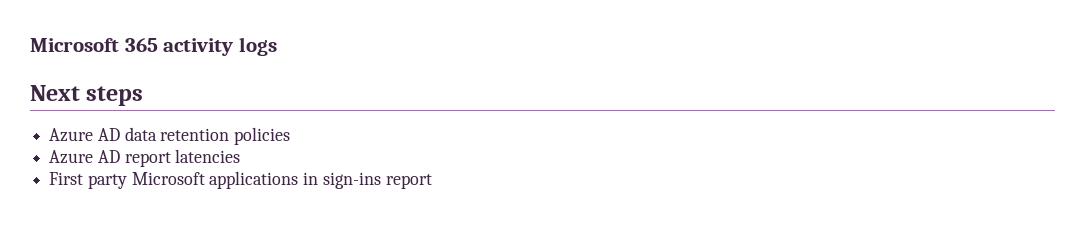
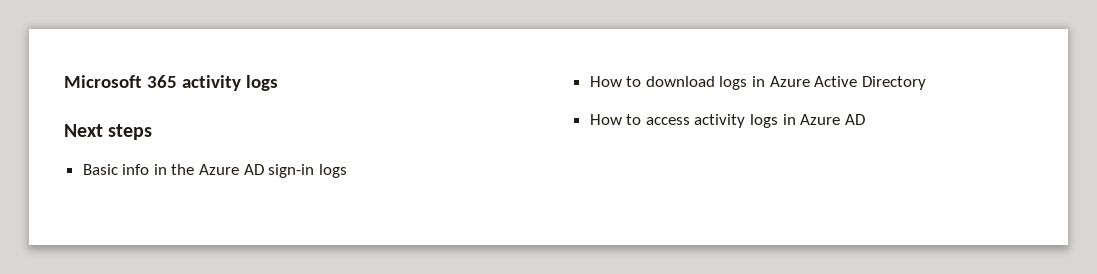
[49,127,291,145] [49,149,241,167] [49,171,432,189] Azure AD data retention policies // Azure AD report latencies // First party Microsoft applications in sign-ins report -> [82,164,347,178] [589,76,926,90] [589,114,865,128] Basic info in the Azure AD sign-in logs // How to download logs in Azure Active Directory // How to access activity logs in Azure AD

